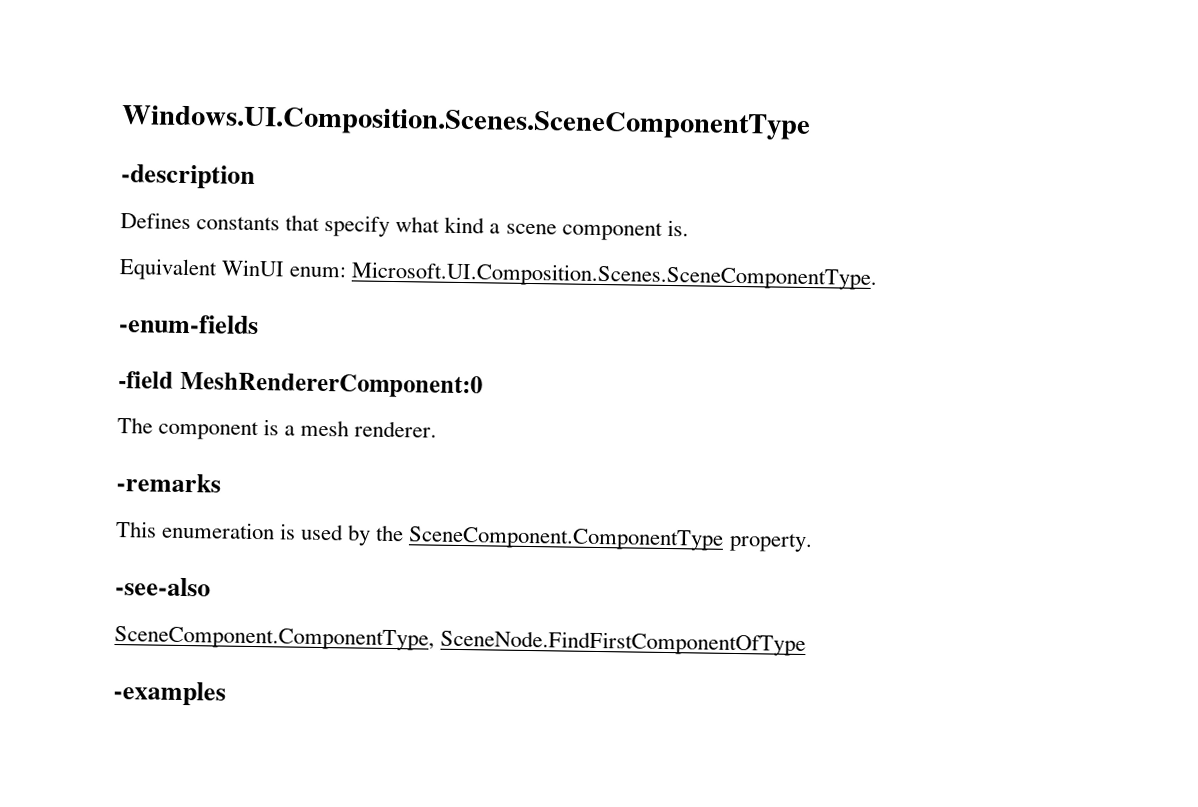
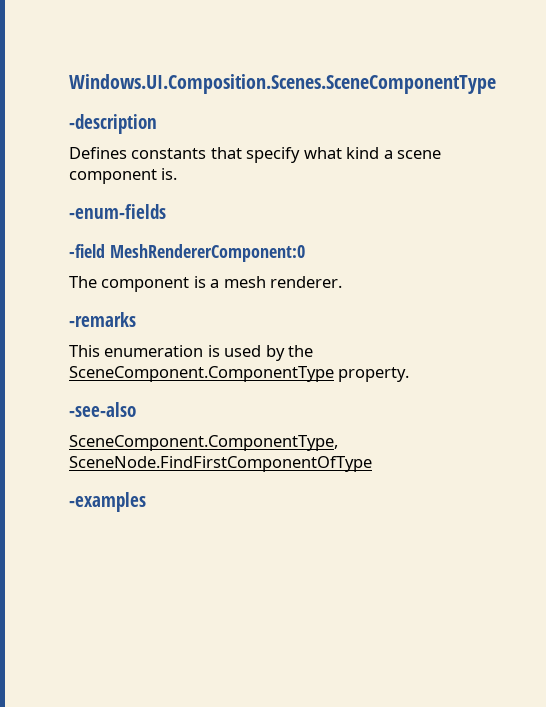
[119,258,878,291] // Equivalent WinUI enum: Microsoft.UI.Composition.Scenes.SceneComponentType. -> (178, 174) none

